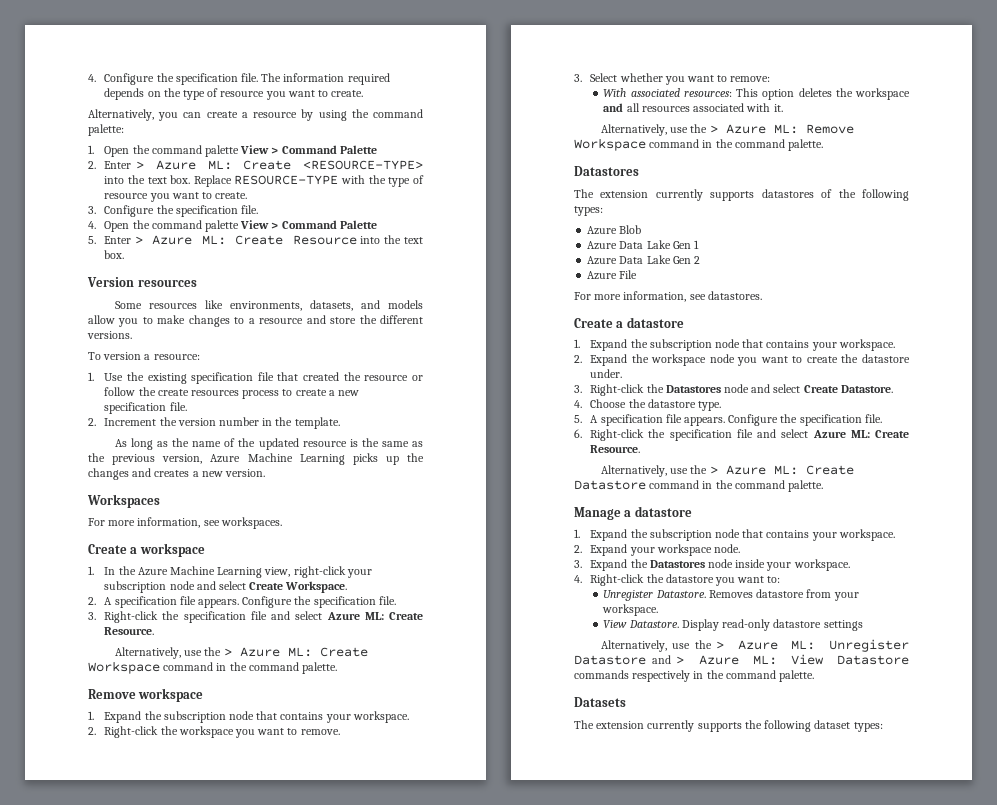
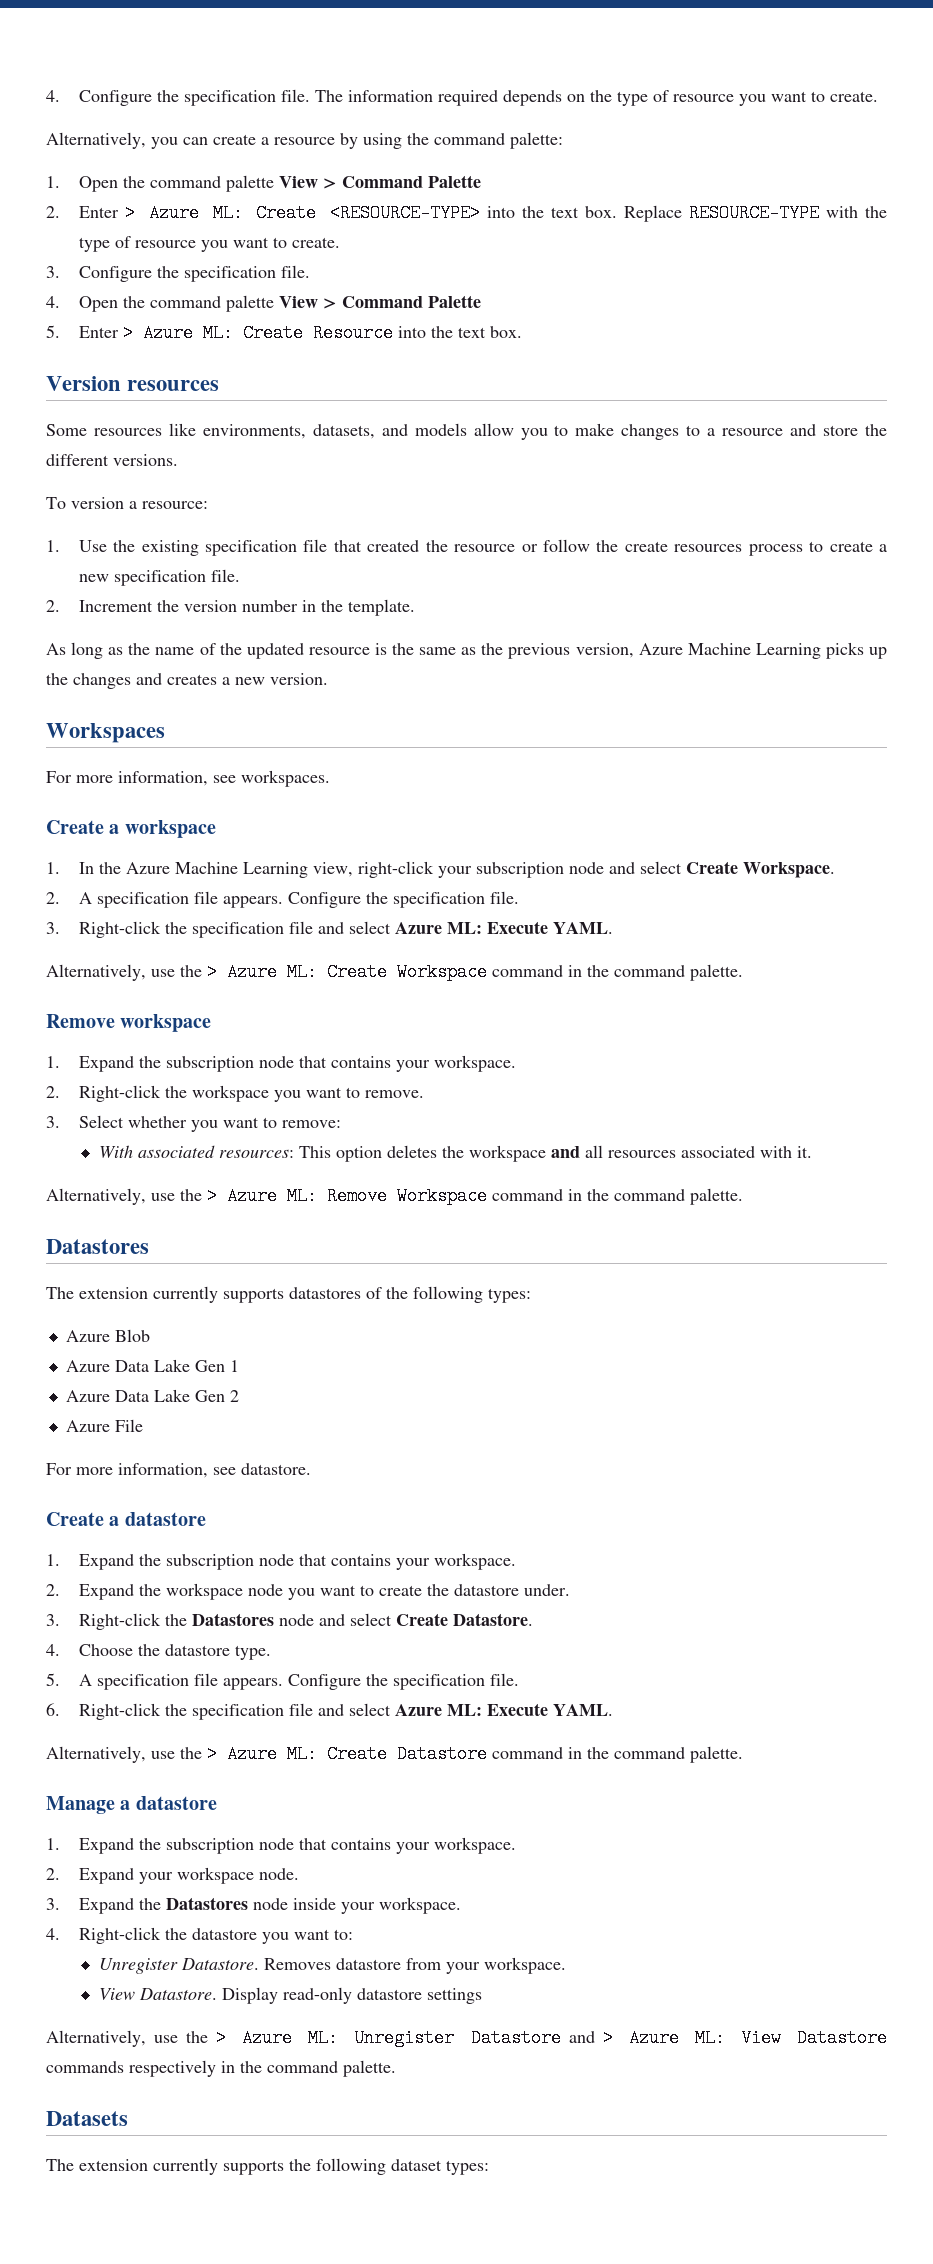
[389,612,423,620] [104,627,155,635] Create Resource. -> [486,921,613,934] Execute YAML.
[707,291,762,300] datastores. -> [241,1463,311,1475] datastore.
[875,430,909,438] [590,445,641,453] Create Resource. -> [486,1703,613,1716] Execute YAML.

